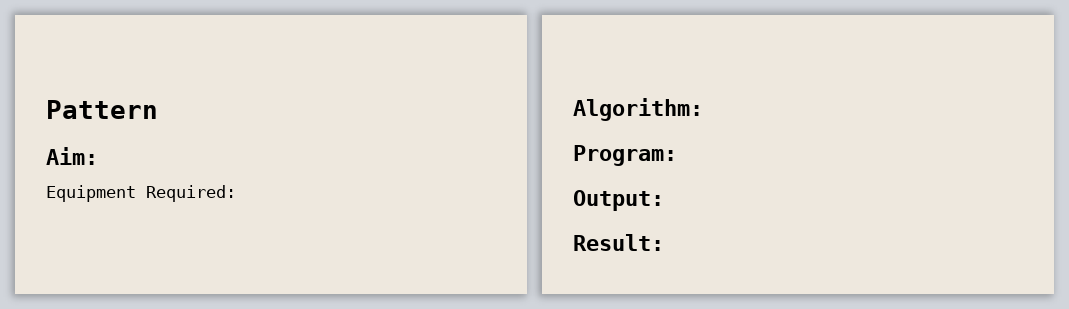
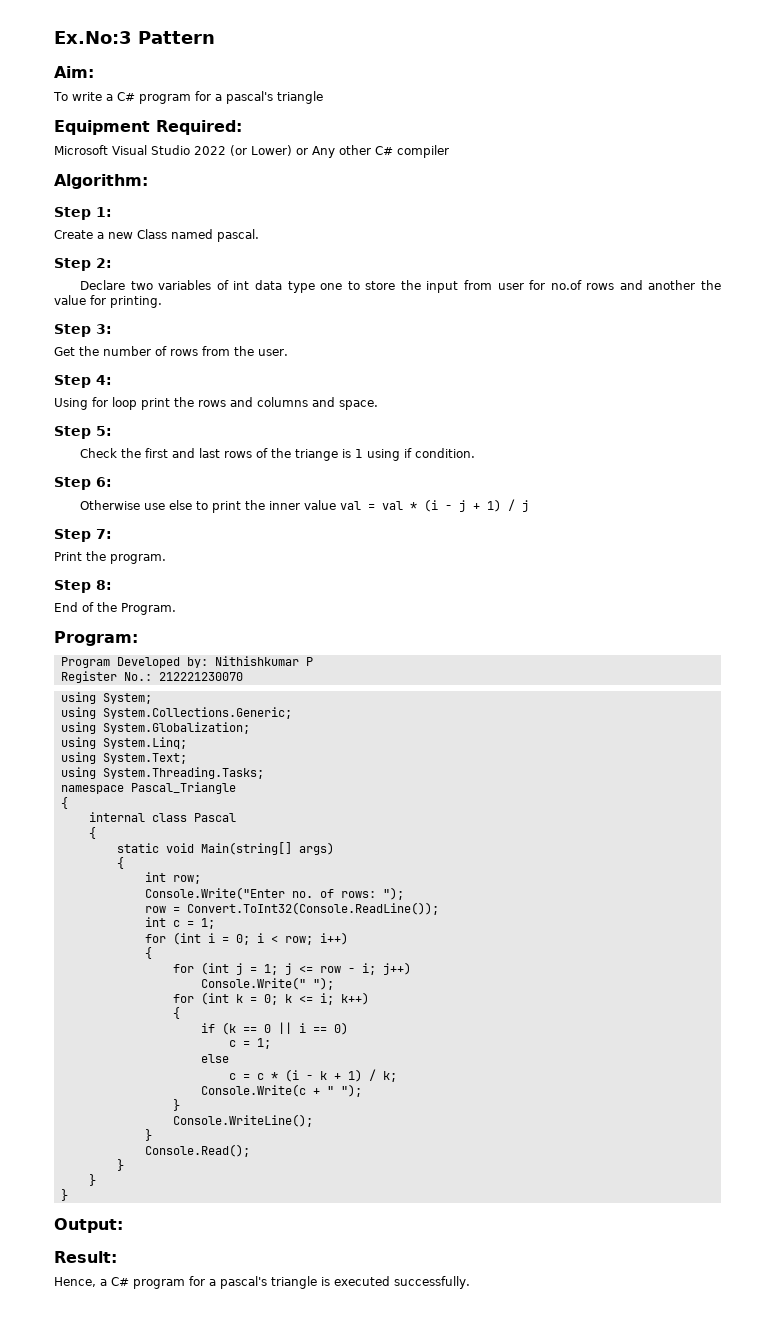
(46, 109) none -> [54,31,132,44] Ex.No:3
[46,185,236,202] [573,98,703,121] [573,145,677,166] [573,190,664,211] [573,234,664,251] Equipment Required: // Algorithm: // Program: // Output: // Result: -> [53,91,323,104] [54,120,242,135] [54,145,449,158] [54,174,148,189] [54,207,112,220] [54,229,259,242] [54,258,112,271] [80,280,721,293] [54,295,162,308] [54,324,112,337] [54,346,288,356] [54,375,112,388] [54,397,378,410] [54,426,112,439] [80,448,476,461] [54,477,112,490] [80,499,530,513] [54,529,112,542] [54,551,166,564] [54,580,112,593] [54,602,176,615] [54,631,138,646] [60,656,313,668] [60,671,243,683] [60,692,152,704] [60,707,292,719] [60,722,250,734] [60,737,187,749] [60,752,187,764] [60,767,264,779] [60,782,236,794] [60,797,68,809] [88,812,236,822] [88,827,96,839] [116,842,334,855] [116,857,124,869] [144,872,201,884] [144,887,404,900] [144,902,439,915] [144,917,215,929] [144,932,348,945] [144,947,152,959] [172,962,411,975] [200,977,334,990] [172,992,369,1005] [172,1007,180,1019] [200,1022,348,1035] [228,1038,271,1049] [200,1054,229,1063] [228,1069,397,1082] [200,1084,362,1097] [172,1099,180,1111] [172,1114,313,1127] [144,1129,152,1141] [144,1144,250,1157] [116,1159,124,1171] [88,1174,96,1186] [60,1189,68,1201] [54,1218,123,1233] [54,1251,117,1263] [54,1276,470,1289] To write a C# program for a pascal's triangle // Equipment Required: // Microsoft Visual Studio 2022 (or Lower) or Any other C# compiler // Algorithm: // Step 1: // Create a new Class named pascal. // Step 2: // Declare two variables of int data type one to store the input from user for no.of rows and another the value for printing. // Step 3: // Get the number of rows from the user. // Step 4: // Using for loop print the rows and columns and space. // Step 5: // Check the first and last rows of the triange is 1 using if condition. // Step 6: // Otherwise use else to print the inner value val = val * (i - j + 1) / j // Step 7: // Print the program. // Step 8: // End of the Program. // Program: // Program Developed by: Nithishkumar P // Register No.: 212221230070 // using System; // using System.Collections.Generic; // using System.Globalization; // using System.Linq; // using System.Text; // using System.Threading.Tasks; // namespace Pascal_Triangle // { // internal class Pascal // { // static void Main(string[] args) // { // int row; // Console.Write("Enter no. of rows: "); // row = Convert.ToInt32(Console.ReadLine()); // int c = 1; // for (int i = 0; i < row; i++) // { // for (int j = 1; j <= row - i; j++) // Console.Write(" "); // for (int k = 0; k <= i; k++) // { // if (k == 0 || i == 0) // c = 1; // else // c = c * (i - k + 1) / k; // Console.Write(c + " "); // } // Console.WriteLine(); // } // Console.Read(); // } // } // } // Output: // Result: // Hence, a C# program for a pascal's triangle is executed successfully.

